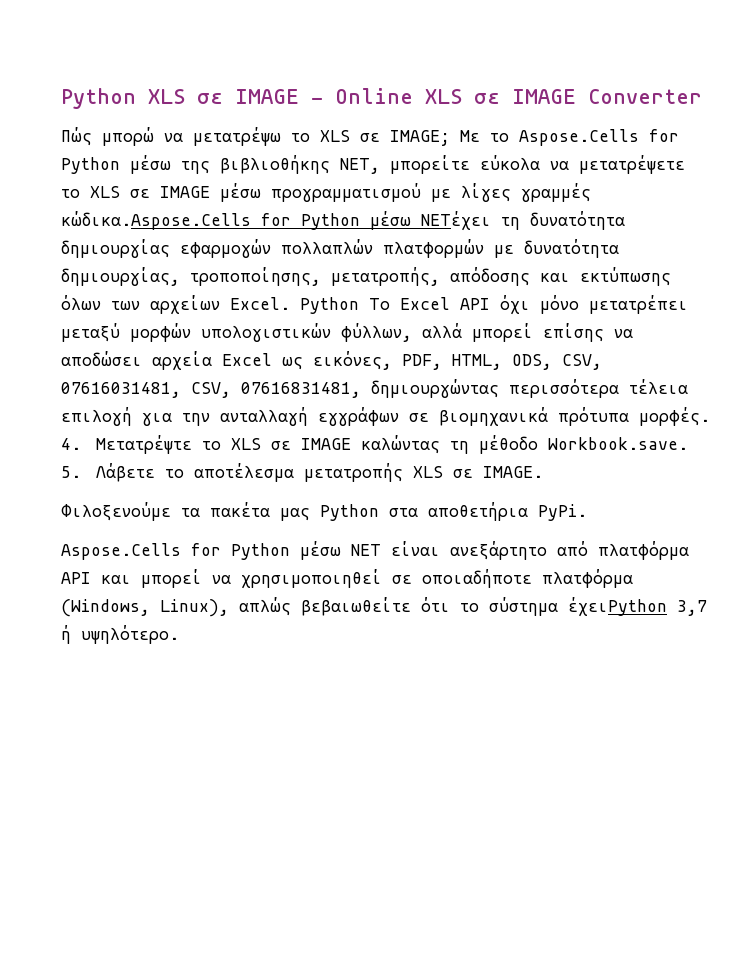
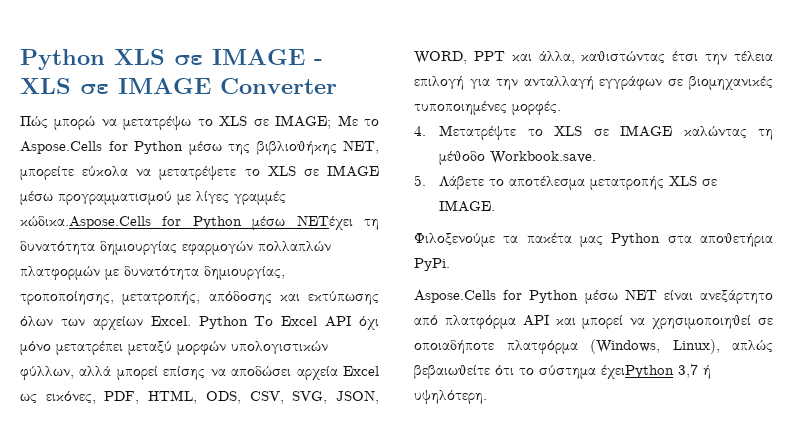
[335,88,413,104] Online -> (323, 62) none
[61,379,619,398] 07616031481, CSV, 07616831481, δημιουργώντας περισσότερα -> [292,390,380,404] [414,51,728,65] SVG, JSON, WORD, PPT και άλλα, καθιστώντας έτσι την
[439,407,629,427] βιομηχανικά πρότυπα -> [689,76,773,90] [414,101,507,115] βιομηχανικές τυποποιημένες
[81,625,179,644] υψηλότερο. -> [414,390,487,404] υψηλότερη.

